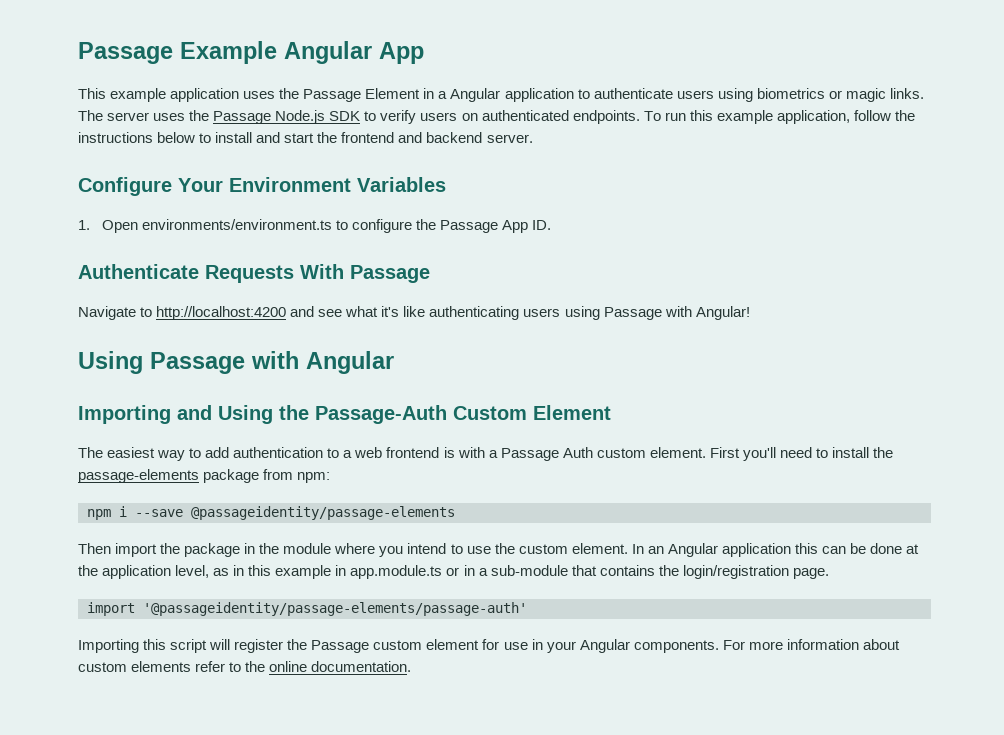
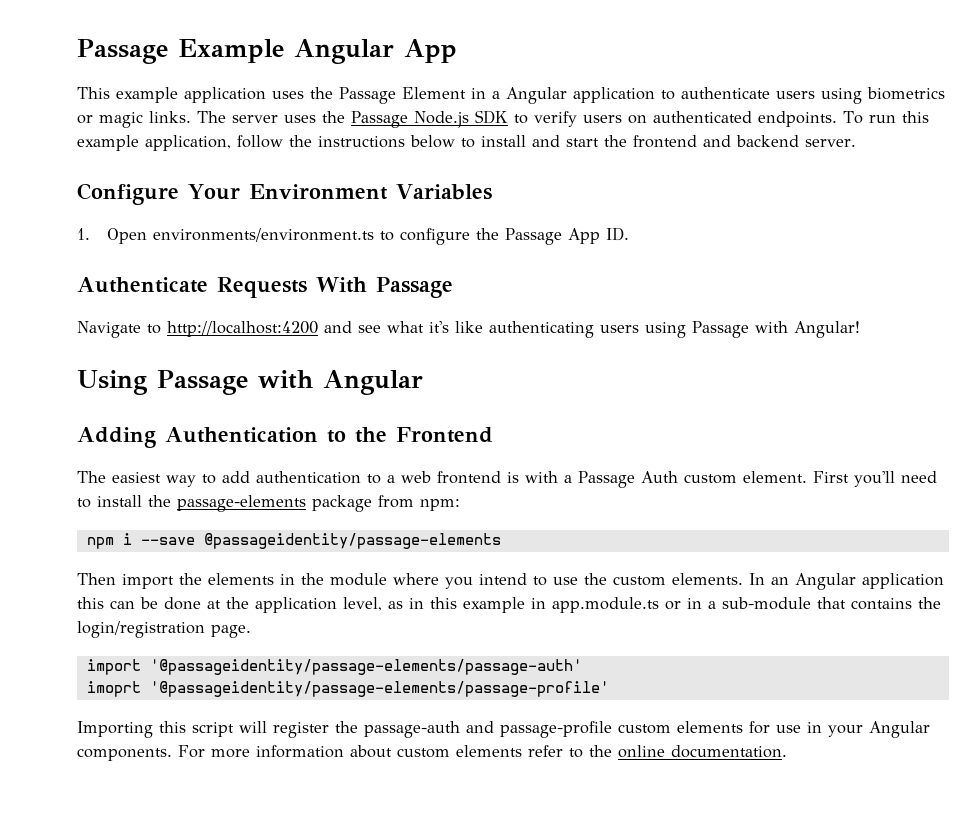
[78,405,611,424] Importing and Using the Passage-Auth Custom Element -> [77,427,493,448] Adding Authentication to the Frontend
[184,543,241,557] package -> [208,573,274,585] elements
[571,543,628,554] element. -> [672,573,743,585] elements.
(527, 609) none -> [86,681,609,697] // imoprt '@passageidentity/passage-elements/passage-profile'
[311,639,480,653] Passage custom element -> [364,721,743,738] passage-auth and passage-profile custom elements

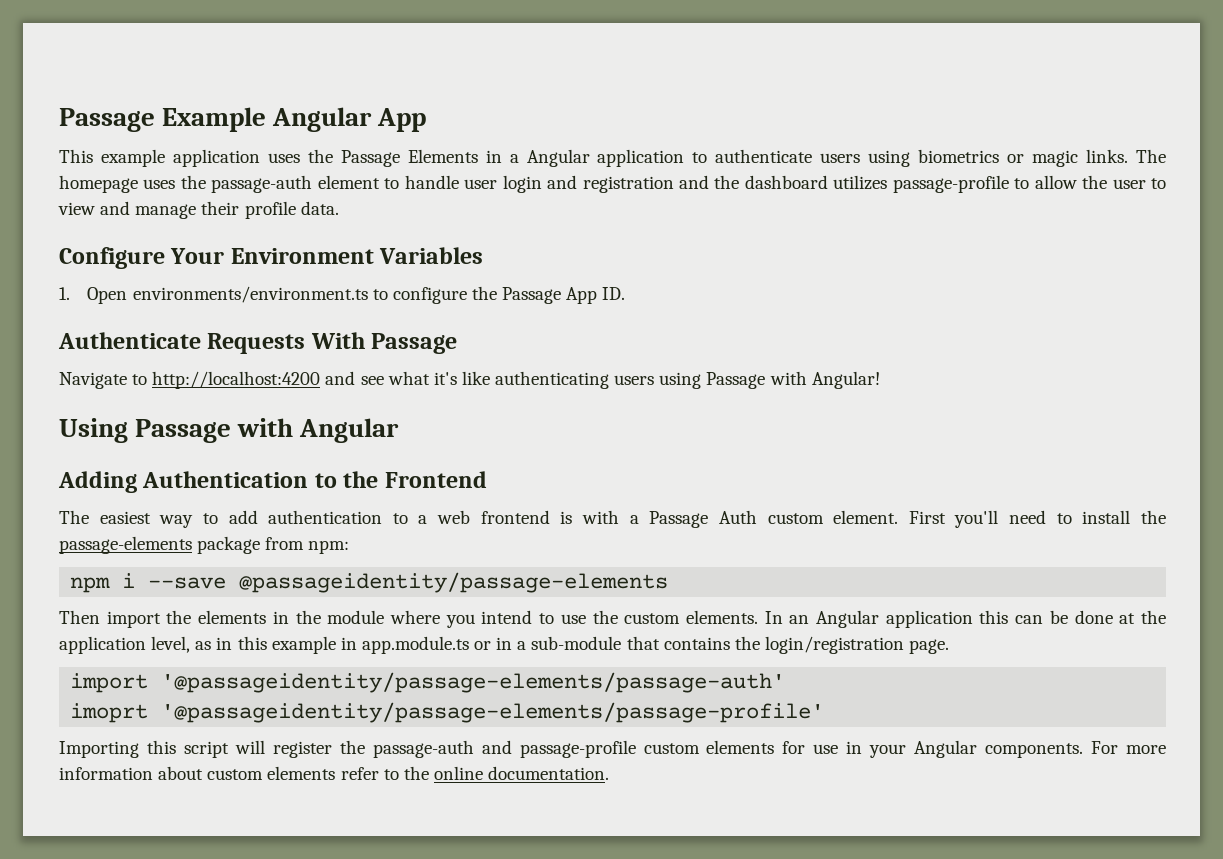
[402,87,466,99] Element -> [407,149,478,163] Elements
[232,110,929,128] [77,135,856,151] server uses the Passage Node.js SDK to verify users on authenticated endpoints. To run this example application, follow the instructions below to install and start the frontend and backend server. -> [59,175,1167,193] [58,201,339,219] homepage uses the passage-auth element to handle user login and registration and the dashboard utilizes passage-profile to allow the user to view and manage their profile data.

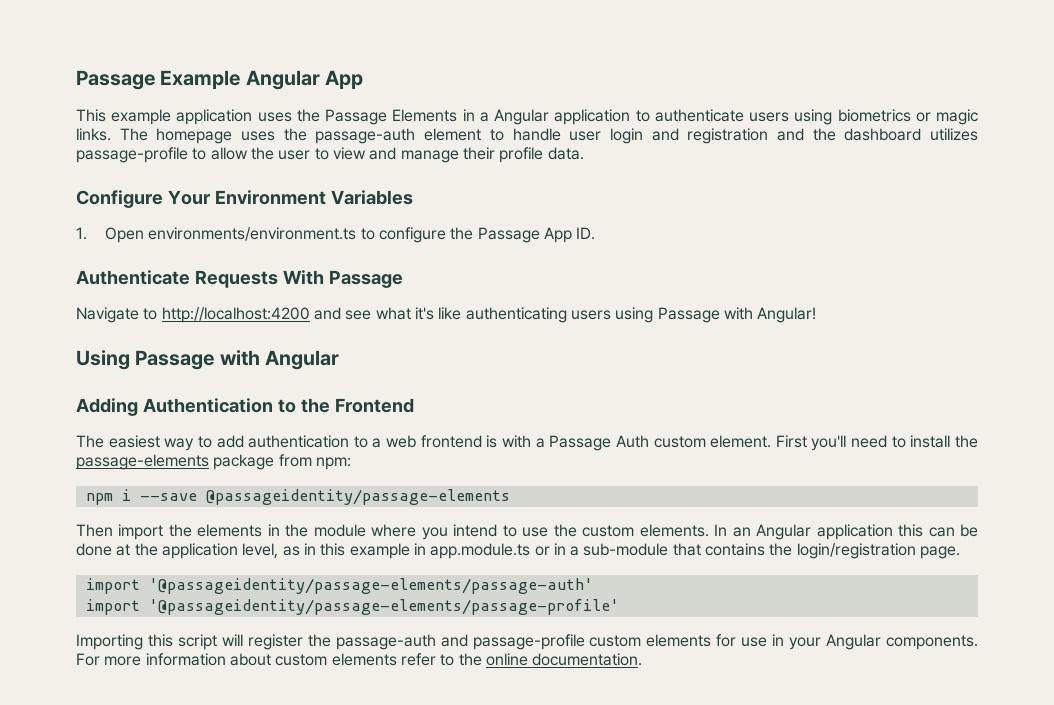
[70,703,149,723] imoprt -> [85,599,140,615] import

